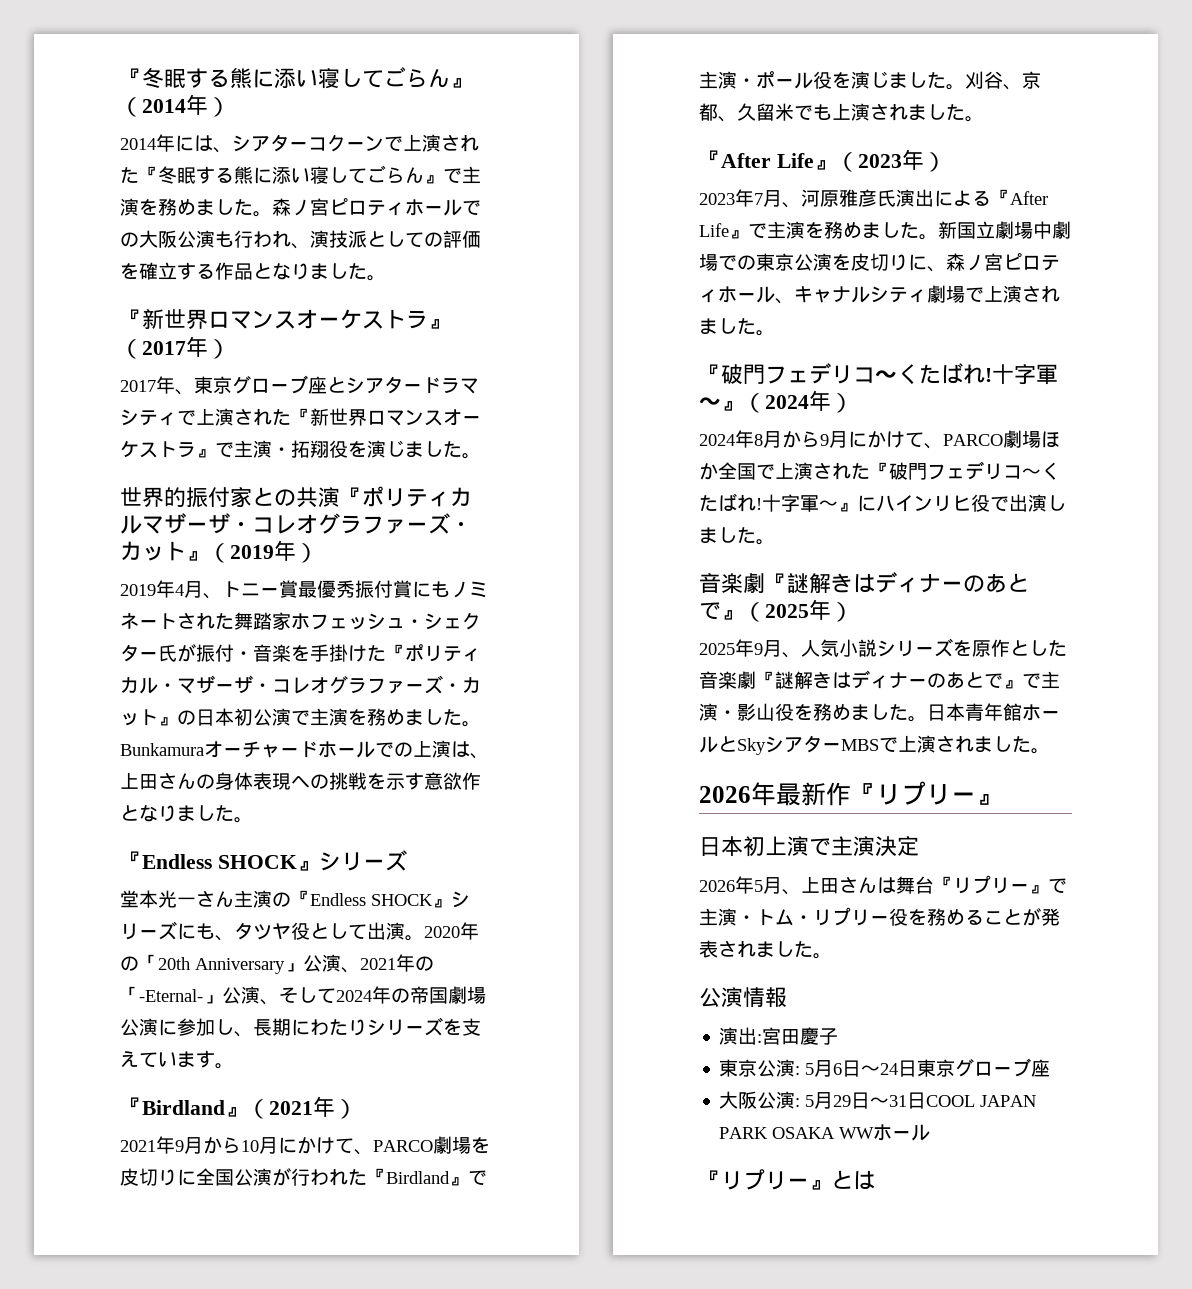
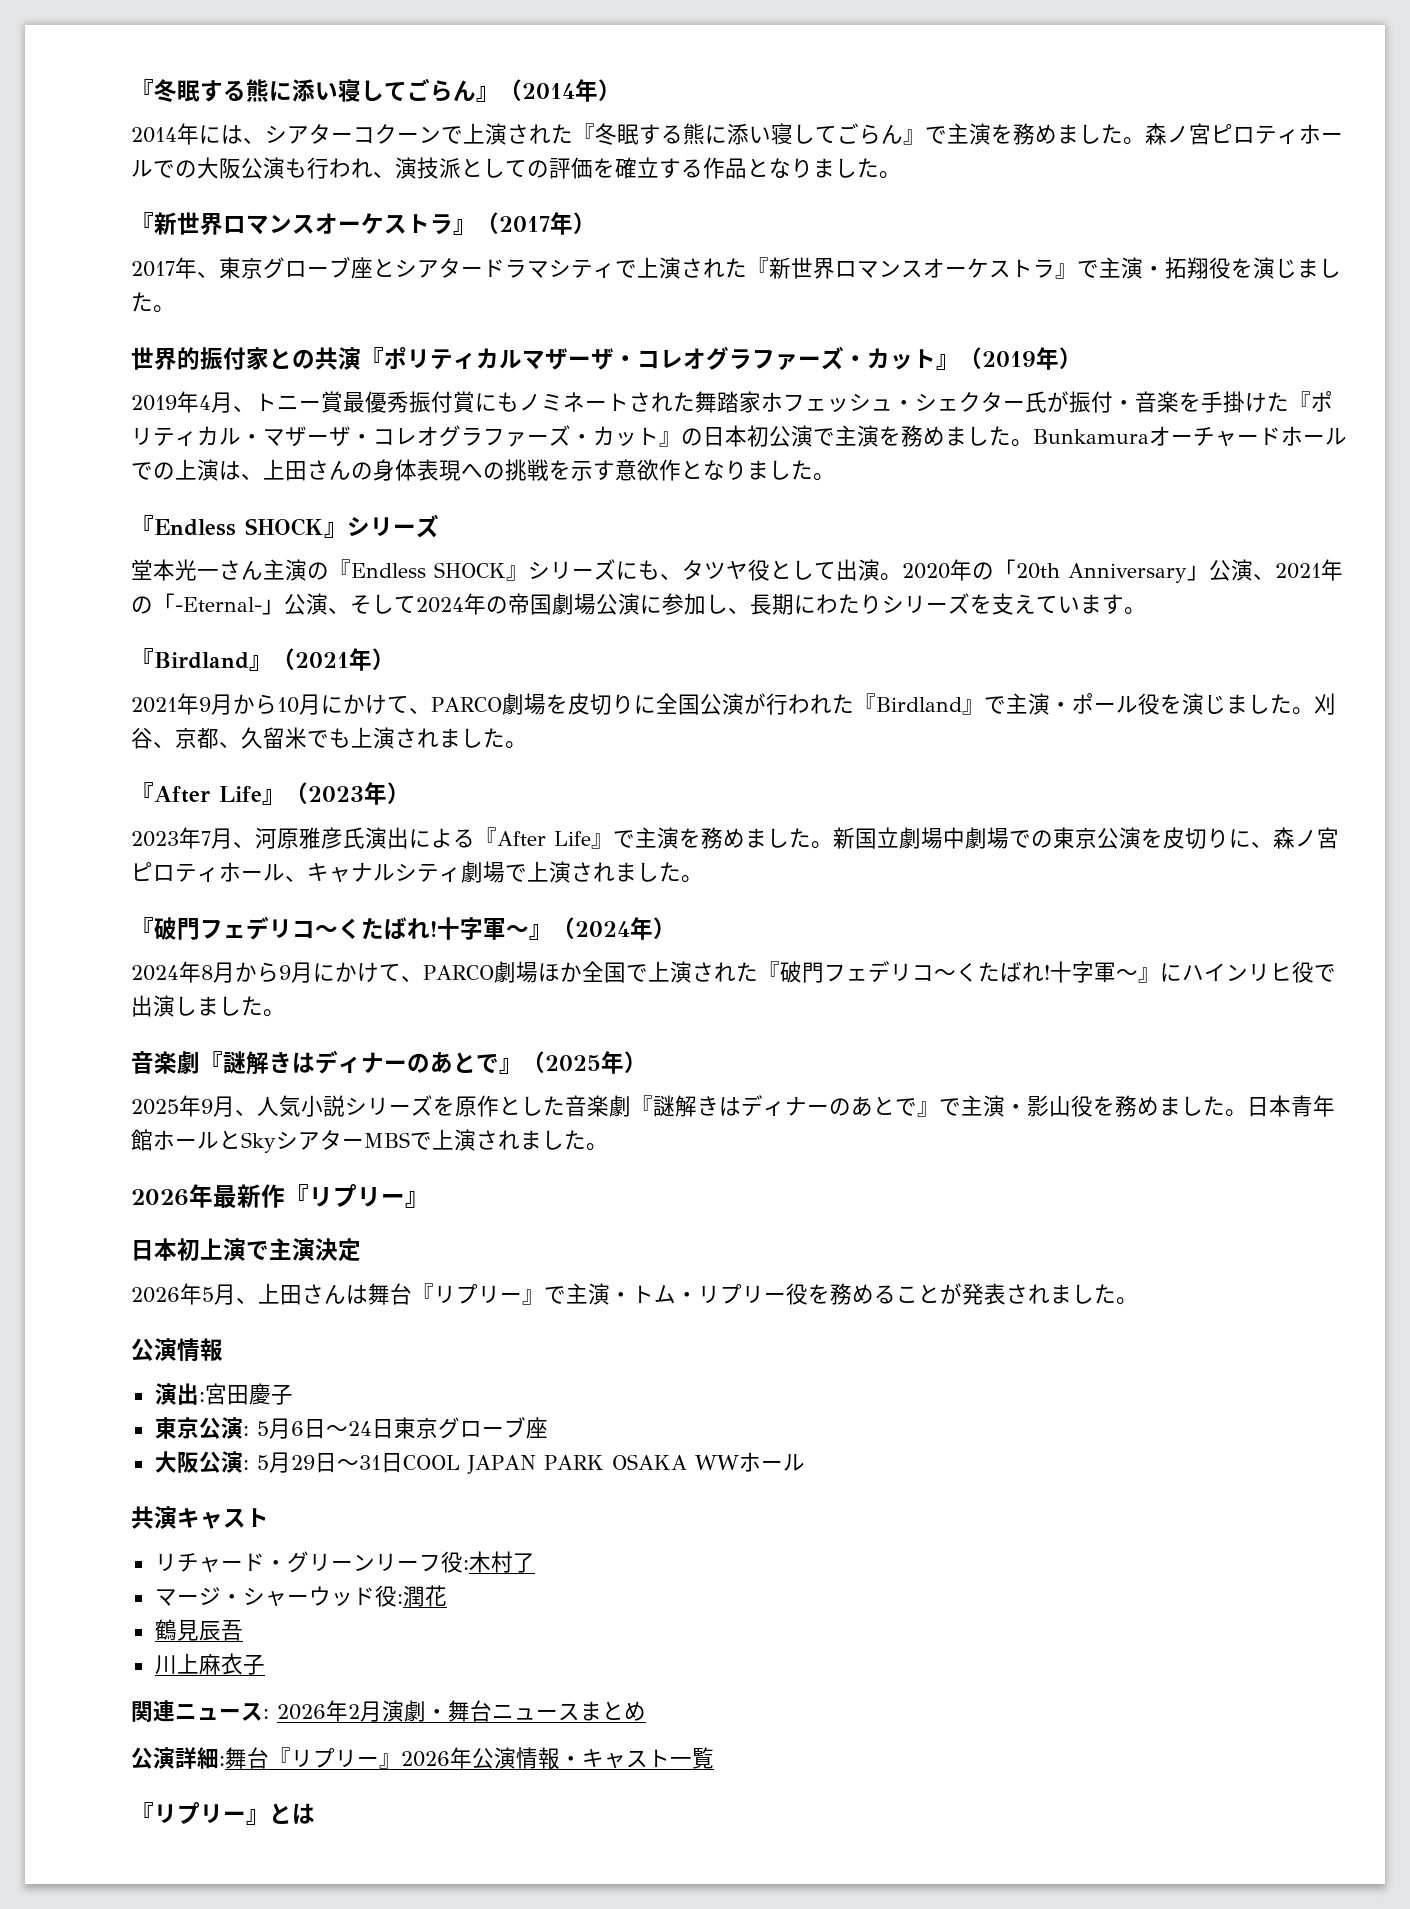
(931, 1132) none -> [131,1506,269,1529] [154,1551,535,1573] [154,1585,447,1607] [154,1619,243,1641] [154,1653,265,1675] [131,1700,646,1722] [131,1747,714,1770] // 共演キャスト // リチャード・グリーンリーフ役:木村了 // マージ・シャーウッド役:潤花 // 鶴見辰吾 // 川上麻衣子 // 関連ニュース: 2026年2月演劇・舞台ニュースまとめ // 公演詳細:舞台『リプリー』2026年公演情報・キャスト一覧

